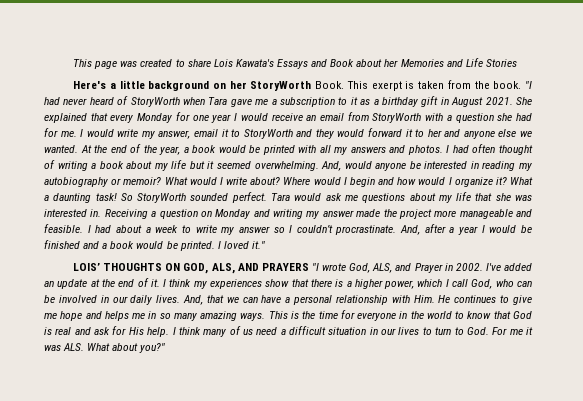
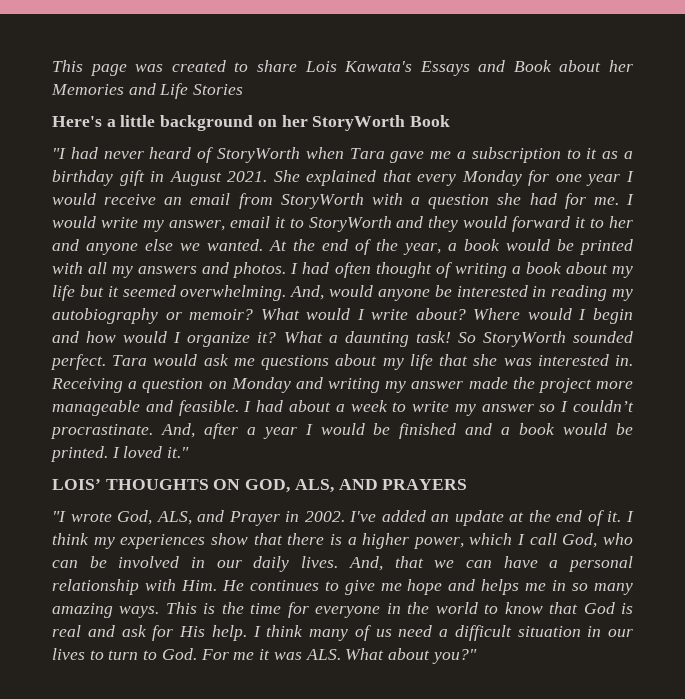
[315,80,522,91] Book. This exerpt is taken from the book. -> [410,115,451,127] Book //
(309, 267) none -> (468, 484) //

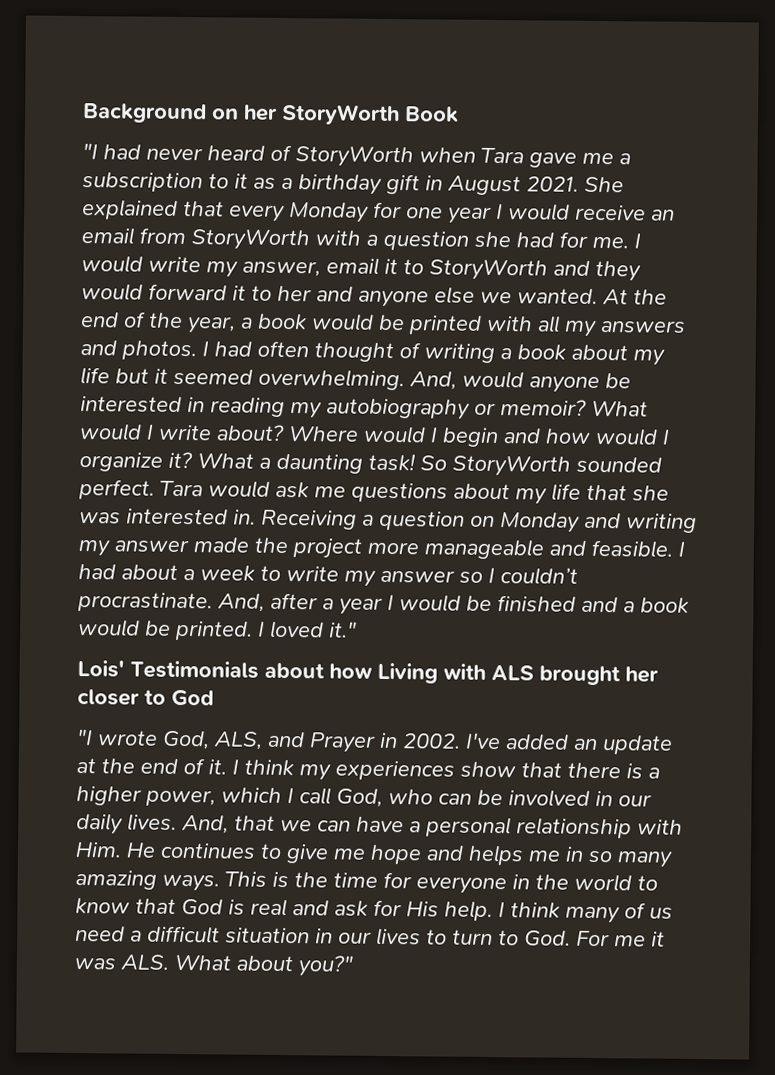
[52,60,633,76] [51,83,244,99] [52,115,254,131] This page was created to share Lois Kawata's Essays and Book about her Memories and Life Stories // Here's a little background -> [82,103,207,124] Background
[52,479,468,493] LOIS’ THOUGHTS ON GOD, ALS, AND PRAYERS -> [77,660,659,686] [77,689,214,706] Lois' Testimonials about how Living with ALS brought her closer to God

